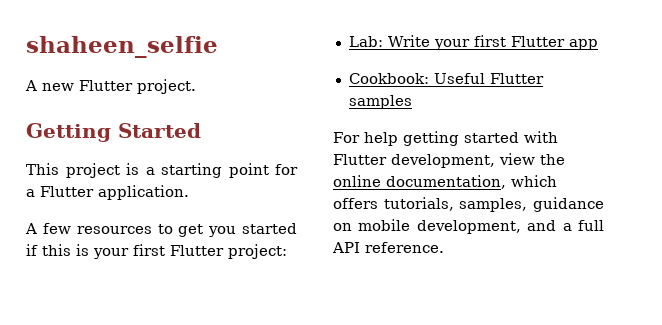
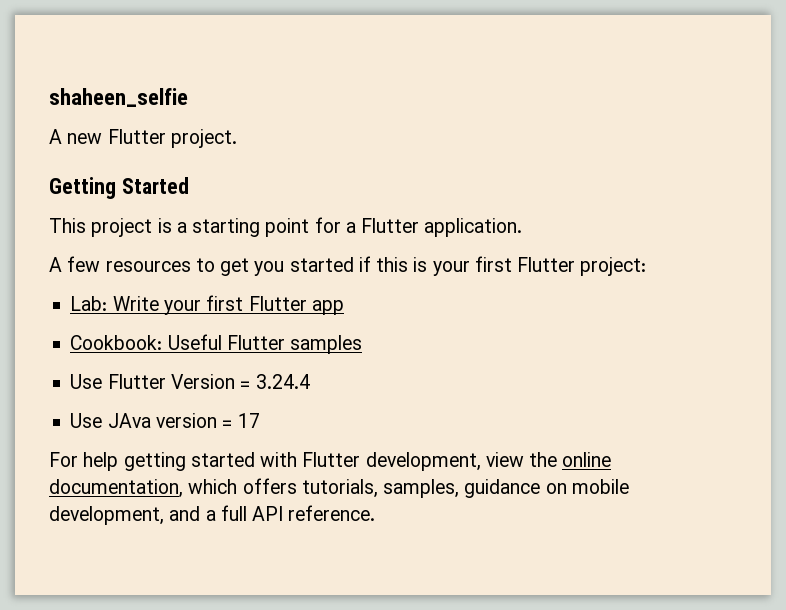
(412, 102) none -> [70,374,310,389] [70,413,260,428] // Use Flutter Version = 3.24.4 // Use JAva version = 17

